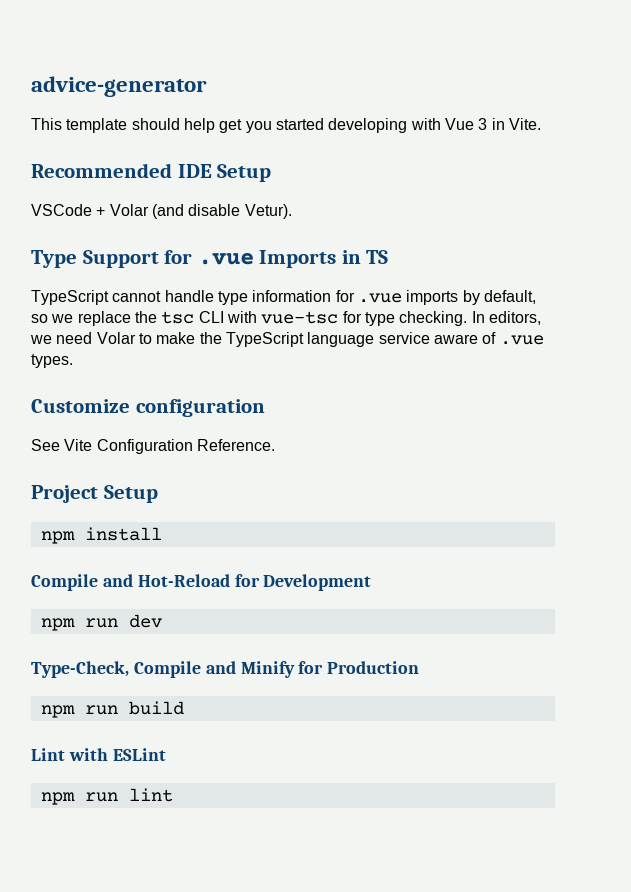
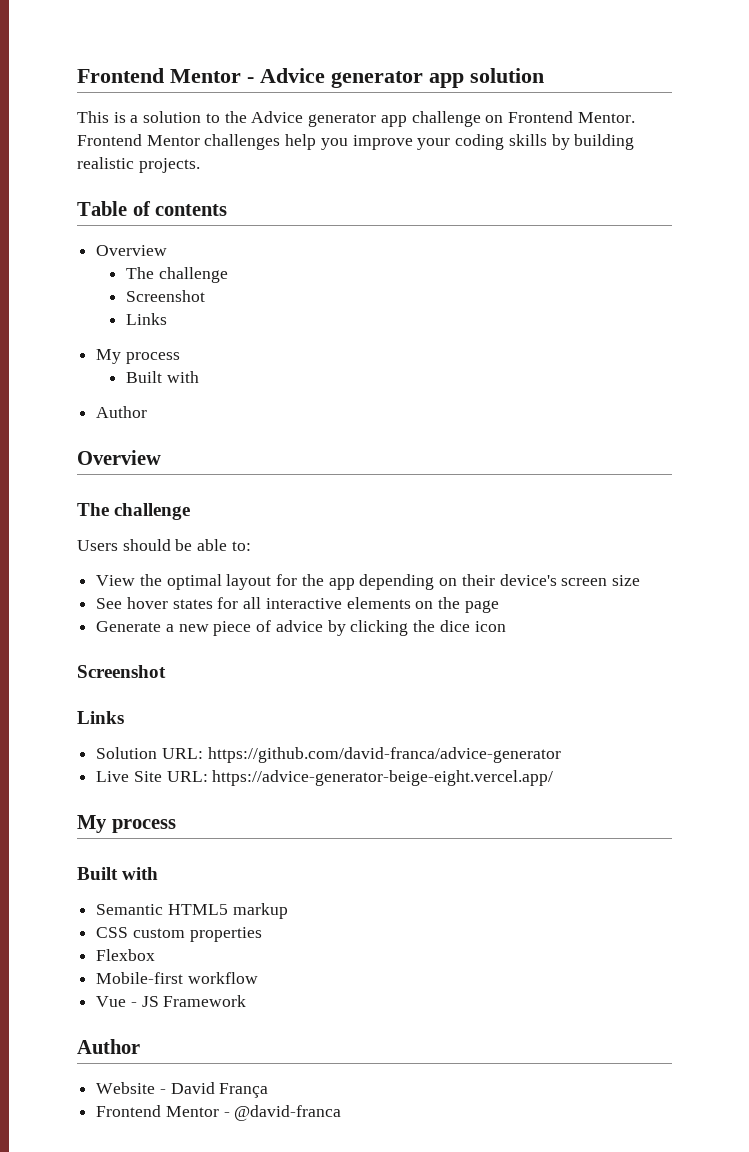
[31,76,207,97] [31,118,541,133] [31,163,272,182] [31,204,292,219] [31,250,389,268] [31,290,536,305] [31,311,541,326] [30,332,544,347] [31,354,73,368] [31,399,265,417] [31,439,275,454] [31,485,158,503] [40,527,162,544] [31,574,372,591] [40,614,162,631] [31,661,420,678] [40,701,184,718] [31,748,166,761] [40,788,173,805] advice-generator // This template should help get you started developing with Vue 3 in Vite. // Recommended IDE Setup // VSCode + Volar (and disable Vetur). // Type Support for .vue Imports in TS // TypeScript cannot handle type information for .vue imports by default, so we replace the tsc CLI with vue-tsc for type checking. In editors, we need Volar to make the TypeScript language service aware of .vue types. // Customize configuration // See Vite Configuration Reference. // Project Setup // npm install // Compile and Hot-Reload for Development // npm run dev // Type-Check, Compile and Minify for Production // npm run build // Lint with ESLint // npm run lint -> [77,68,544,88] [77,111,635,127] [77,134,635,150] [77,157,200,173] [77,201,228,216] [96,245,168,256] [126,267,228,283] [126,290,206,302] [126,313,168,325] [96,349,180,364] [126,371,199,383] [96,406,148,418] [77,450,161,465] [77,503,191,520] [77,539,251,551] [96,574,640,590] [96,597,499,613] [96,620,506,636] [77,665,166,678] [77,711,124,724] [96,747,561,763] [96,770,554,786] [77,815,176,833] [77,867,159,880] [96,903,288,919] [96,927,262,942] [96,949,156,961] [96,972,258,984] [96,995,247,1007] [77,1039,140,1054] [96,1082,269,1098] [96,1105,342,1121] Frontend Mentor - Advice generator app solution // This is a solution to the Advice generator app challenge on Frontend Mentor. Frontend Mentor challenges help you improve your coding skills by building realistic projects. // Table of contents // Overview // The challenge // Screenshot // Links // My process // Built with // Author // Overview // The challenge // Users should be able to: // View the optimal layout for the app depending on their device's screen size // See hover states for all interactive elements on the page // Generate a new piece of advice by clicking the dice icon // Screenshot // Links // Solution URL: https://github.com/david-franca/advice-generator // Live Site URL: https://advice-generator-beige-eight.vercel.app/ // My process // Built with // Semantic HTML5 markup // CSS custom properties // Flexbox // Mobile-first workflow // Vue - JS Framework // Author // Website - David França // Frontend Mentor - @david-franca

